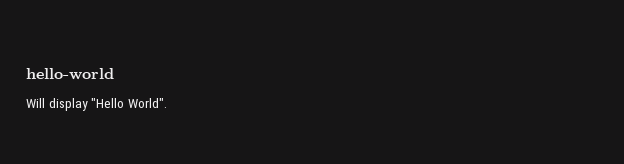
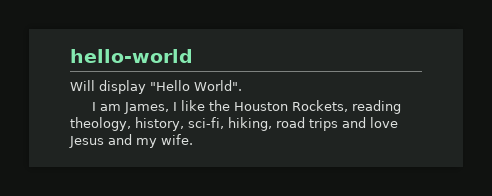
(167, 103) none -> [91,100,401,114] [70,117,398,131] [69,134,193,148] // I am James, I like the Houston Rockets, reading theology, history, sci-fi, hiking, road trips and love Jesus and my wife.

